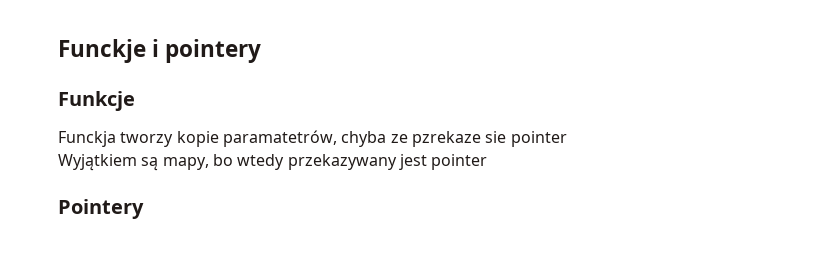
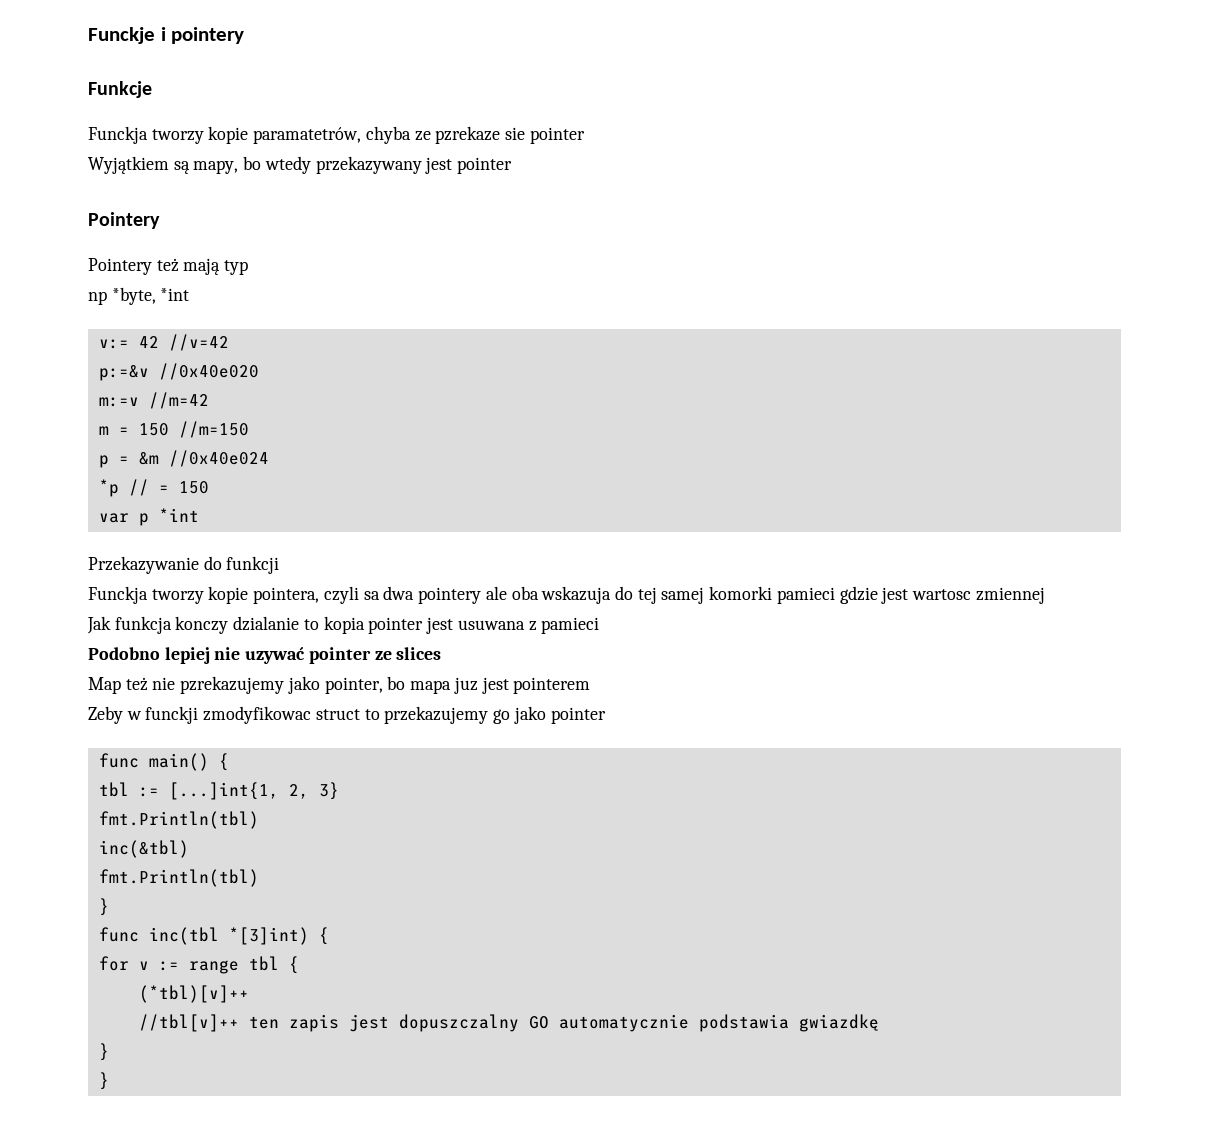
(144, 209) none -> [88,258,249,275] [88,287,190,305] [98,334,229,351] [98,363,259,381] [98,392,209,409] [98,421,249,438] [98,450,269,468] [98,479,209,497] [98,508,199,526] [88,556,280,574] [88,586,1045,604] [87,616,600,634] [88,647,442,664] [88,676,591,694] [88,706,606,724] [98,753,229,771] [98,782,339,800] [98,811,259,829] [98,840,189,858] [98,869,259,887] [98,898,109,916] [98,927,329,945] [98,956,299,974] [138,985,249,1003] [138,1014,879,1032] [98,1043,109,1061] [98,1072,109,1090] // Pointery też mają typ // np *byte, *int // v:= 42 //v=42 // p:=&v //0x40e020 // m:=v //m=42 // m = 150 //m=150 // p = &m //0x40e024 // *p // = 150 // var p *int // Przekazywanie do funkcji // Funckja tworzy kopie pointera, czyli sa dwa pointery ale oba wskazuja do tej samej komorki pamieci gdzie jest wartosc zmiennej // Jak funkcja konczy dzialanie to kopia pointer jest usuwana z pamieci // Podobno lepiej nie uzywać pointer ze slices // Map też nie pzrekazujemy jako pointer, bo mapa juz jest pointerem // Zeby w funckji zmodyfikowac struct to przekazujemy go jako pointer // func main() { // tbl := [...]int{1, 2, 3} // fmt.Println(tbl) // inc(&tbl) // fmt.Println(tbl) // } // func inc(tbl *[3]int) { // for v := range tbl { // (*tbl)[v]++ // //tbl[v]++ ten zapis jest dopuszczalny GO automatycznie podstawia gwiazdkę // } // }

